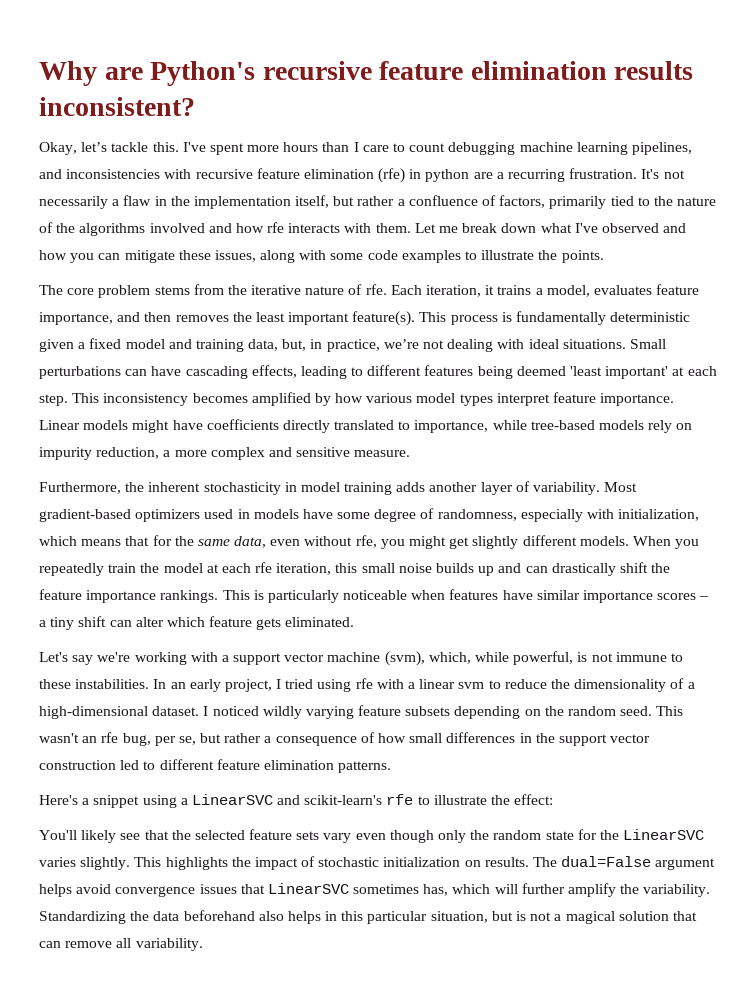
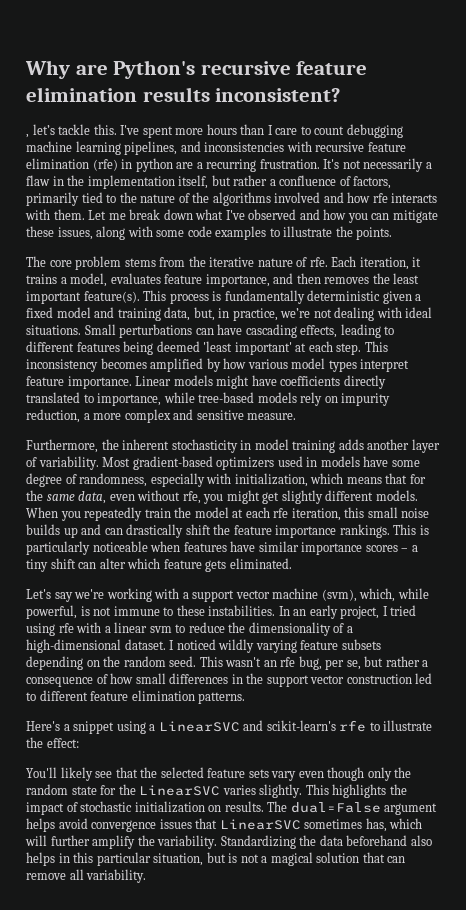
[39,142,77,155] Okay, -> [26,134,29,138] ,

